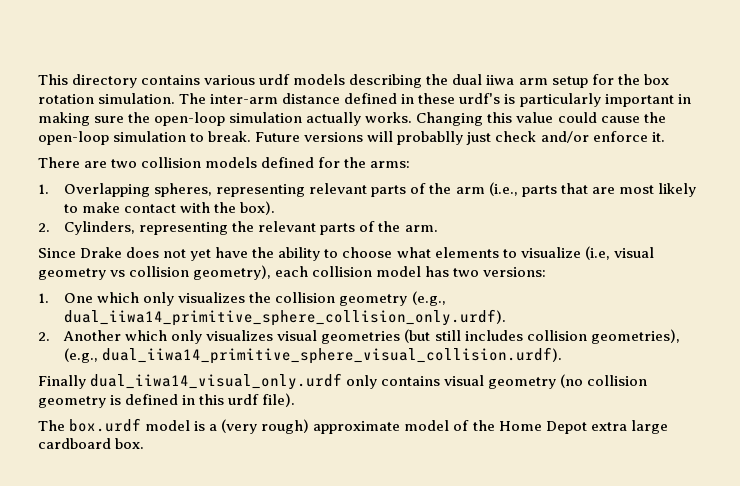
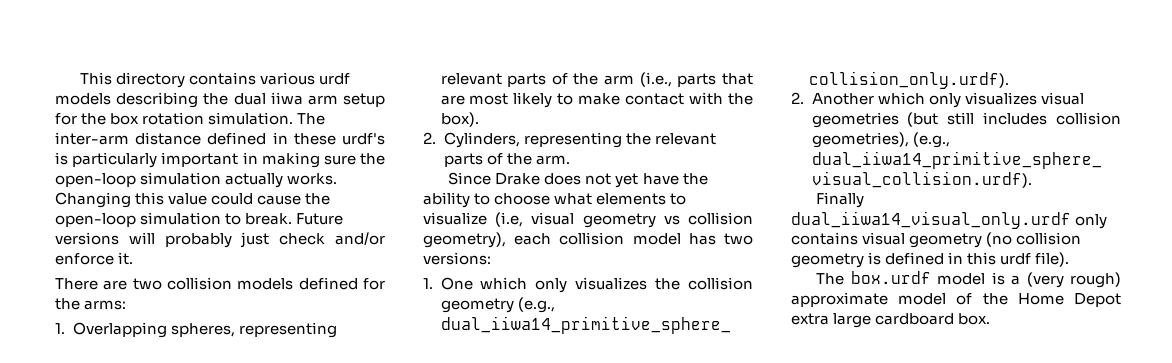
[397,131,464,145] probablly -> [164,233,232,248] probably

